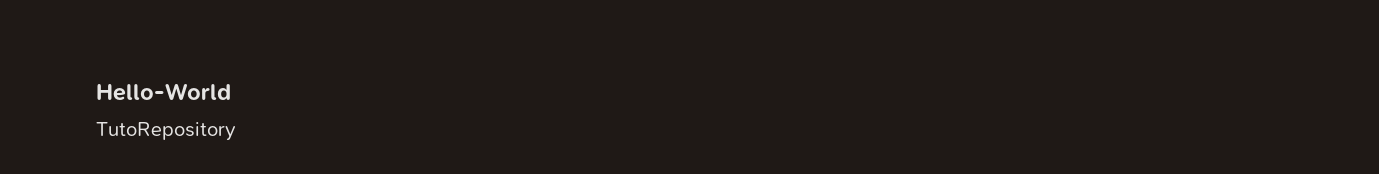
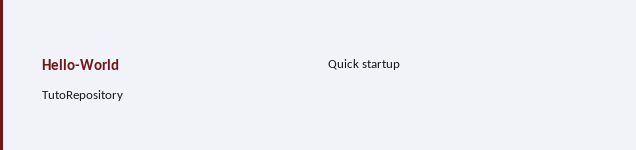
(236, 131) none -> [328,59,401,70] // Quick startup

